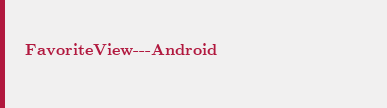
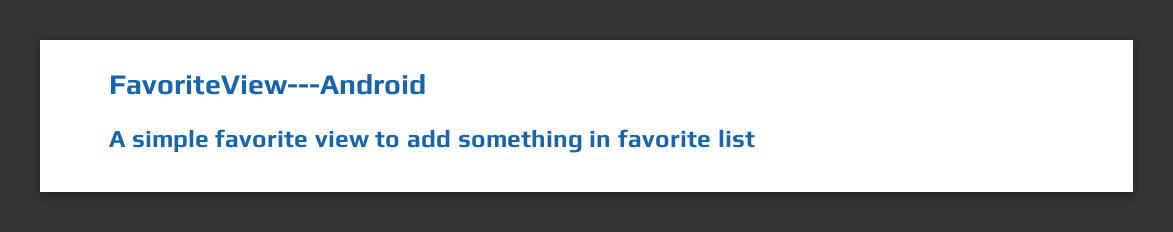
(217, 49) none -> [109,129,755,153] // A simple favorite view to add something in favorite list

